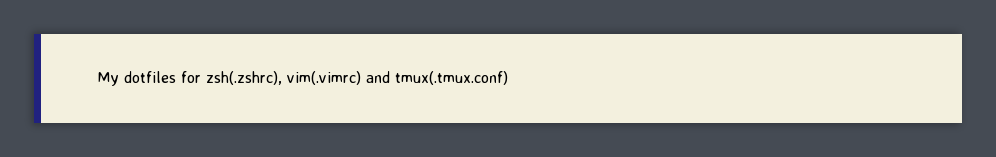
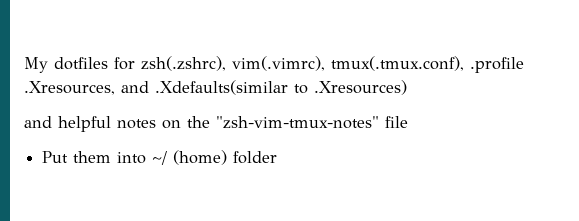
[287,71,508,85] vim(.vimrc) and tmux(.tmux.conf) -> [232,56,525,73] [24,80,407,95] [24,116,408,132] [42,150,278,165] vim(.vimrc), tmux(.tmux.conf), .profile .Xresources, and .Xdefaults(similar to .Xresources) // and helpful notes on the "zsh-vim-tmux-notes" file // Put them into ~/ (home) folder

